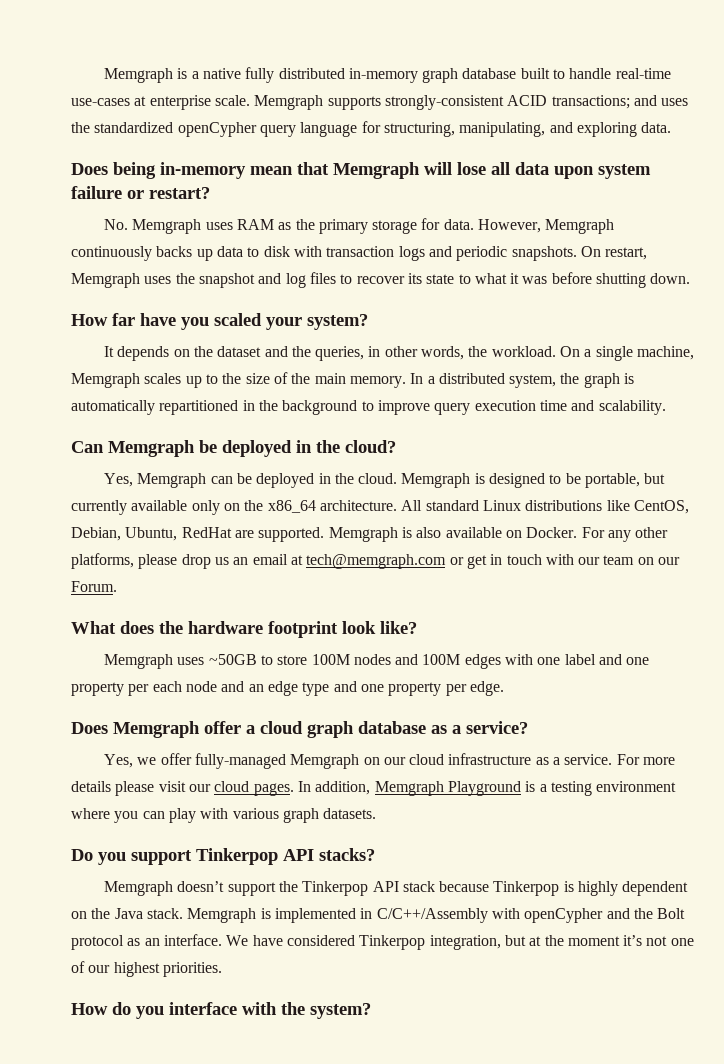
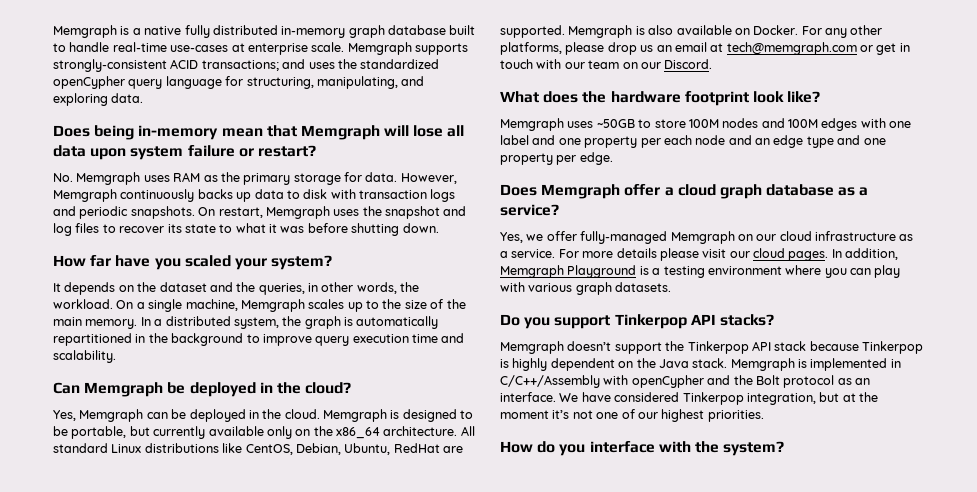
[71,581,117,592] Forum. -> [664,59,713,69] Discord.

